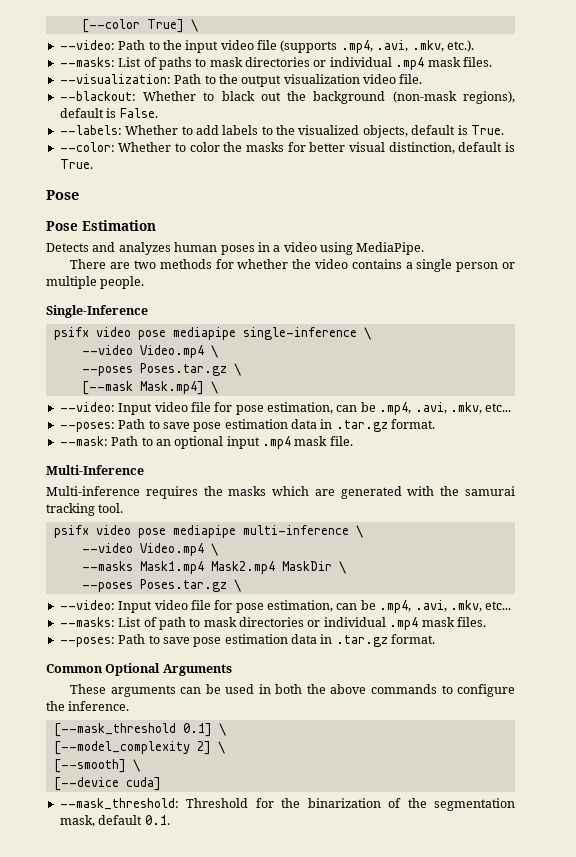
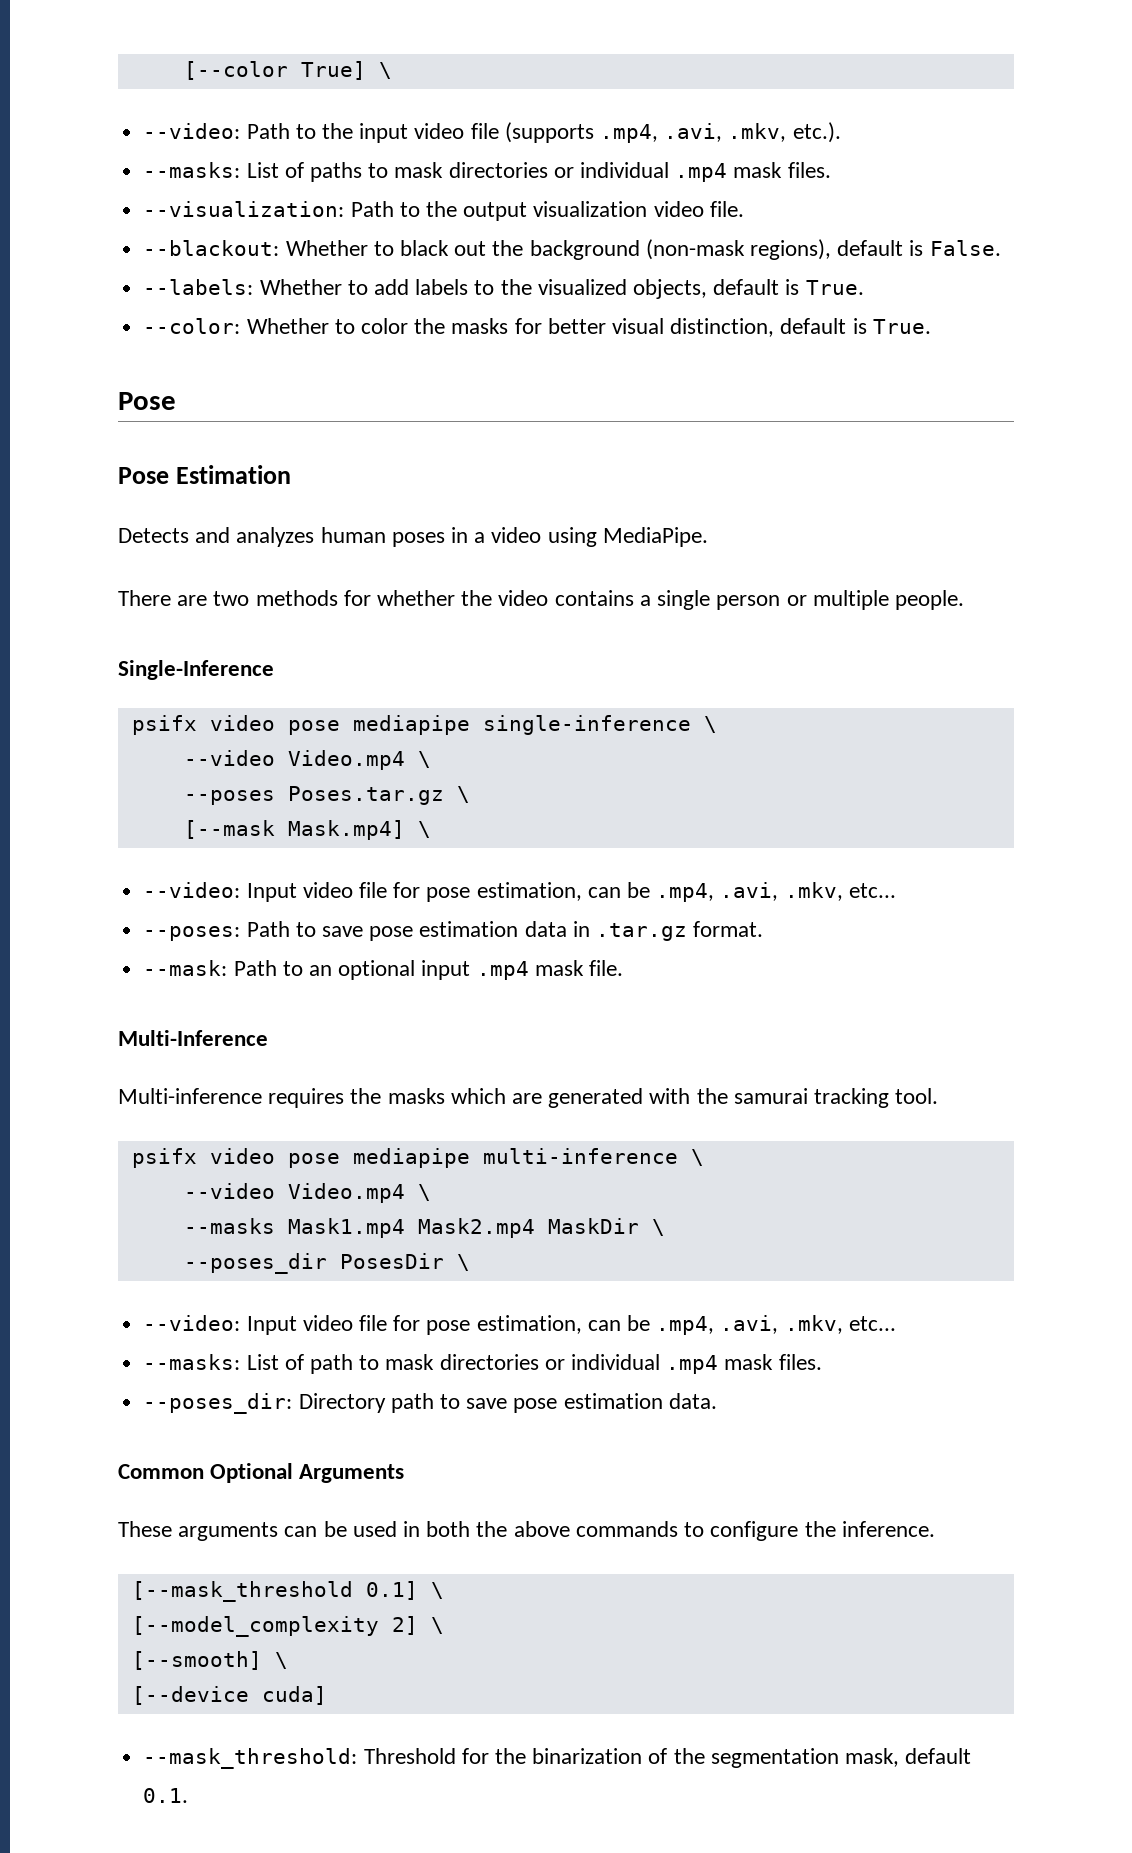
[81,579,227,592] --poses Poses.tar.gz -> [183,1253,444,1274] --poses_dir PosesDir
[59,634,436,647] --poses: Path to save pose estimation data in .tar.gz format. -> [143,1393,717,1414] --poses_dir: Directory path to save pose estimation data.

